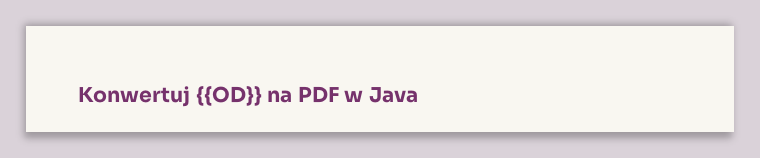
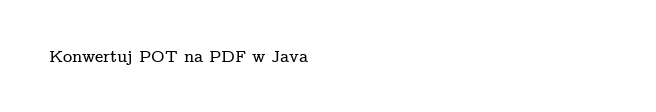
[195,86,262,106] {{OD}} -> [139,51,178,62] POT

